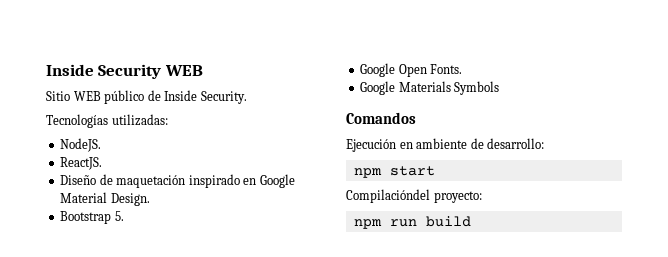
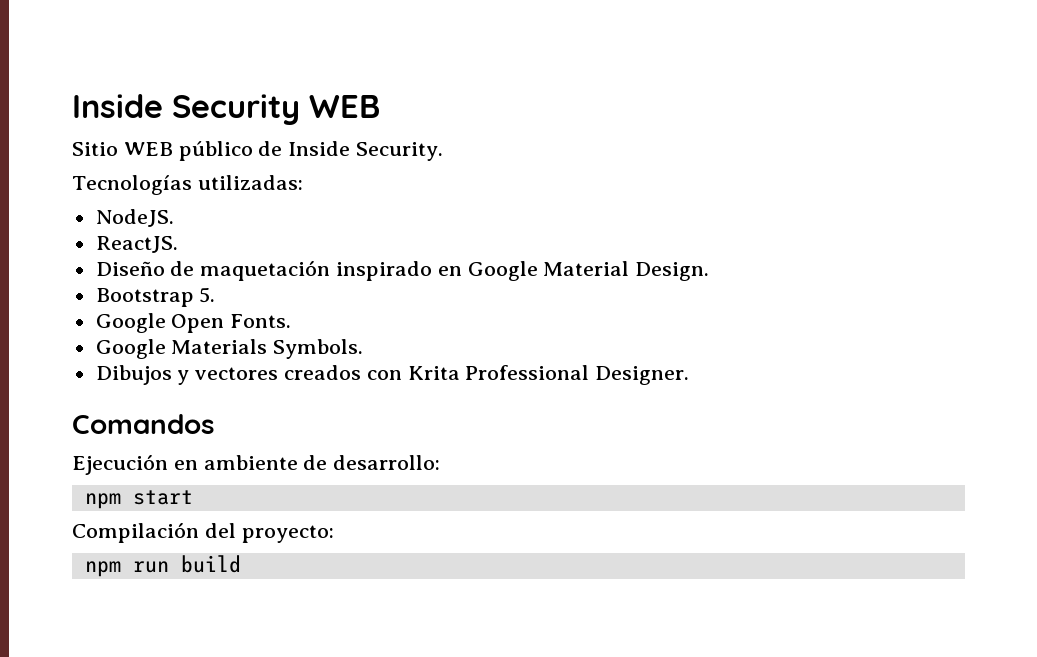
[454,81,500,95] Symbols -> [273,339,364,359] [95,365,690,385] Symbols. // Dibujos y vectores creados con Krita Professional Designer.
[346,189,430,203] Compilacióndel -> [72,522,236,543] Compilación del

